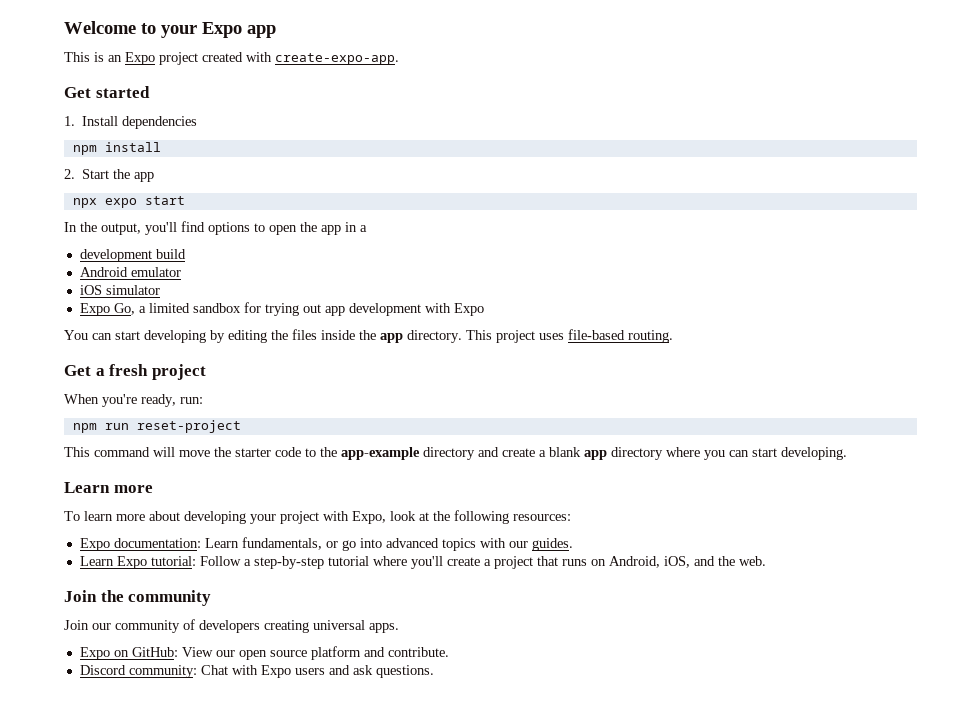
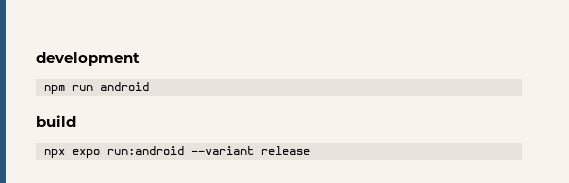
[64,21,276,38] [64,52,399,65] [64,86,150,98] [64,116,198,129] [72,142,161,155] [64,169,155,182] [72,196,185,208] [64,221,367,235] [79,249,186,262] [79,267,181,277] [79,285,160,295] [79,302,484,316] [64,329,673,343] [64,364,206,380] [64,394,203,407] [72,420,241,433] [64,447,847,460] [64,482,153,493] [64,510,571,524] [79,537,573,551] [79,556,766,569] [64,590,212,606] [64,619,399,633] [79,646,449,660] [79,665,434,678] Welcome to your Expo app // This is an Expo project created with create-expo-app. // Get started // 1. Install dependencies // npm install // 2. Start the app // npx expo start // In the output, you'll find options to open the app in a // development build // Android emulator // iOS simulator // Expo Go, a limited sandbox for trying out app development with Expo // You can start developing by editing the files inside the app directory. This project uses file-based routing. // Get a fresh project // When you're ready, run: // npm run reset-project // This command will move the starter code to the app-example directory and create a blank app directory where you can start developing. // Learn more // To learn more about developing your project with Expo, look at the following resources: // Expo documentation: Learn fundamentals, or go into advanced topics with our guides. // Learn Expo tutorial: Follow a step-by-step tutorial where you'll create a project that runs on Android, iOS, and the web. // Join the community // Join our community of developers creating universal apps. // Expo on GitHub: View our open source platform and contribute. // Discord community: Chat with Expo users and ask questions. -> [36,52,140,66] [43,82,149,94] [36,115,76,127] [43,146,310,158] development // npm run android // build // npx expo run:android --variant release

